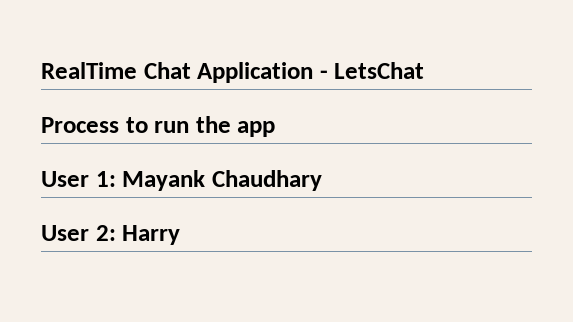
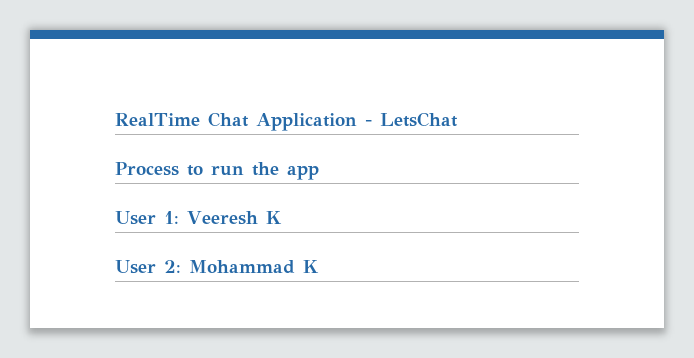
[122,170,322,191] Mayank Chaudhary -> [187,211,282,225] Veeresh K
[122,225,181,245] Harry -> [189,260,319,274] Mohammad K

